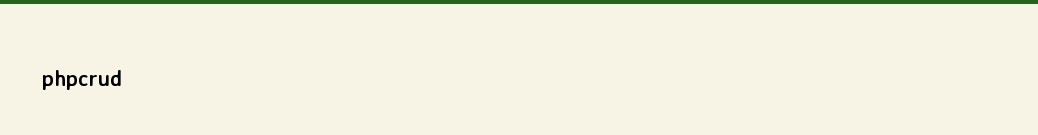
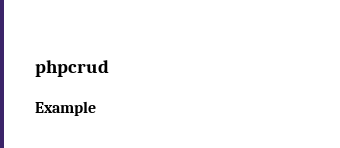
(122, 80) none -> [35,101,96,116] // Example

